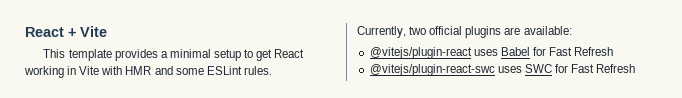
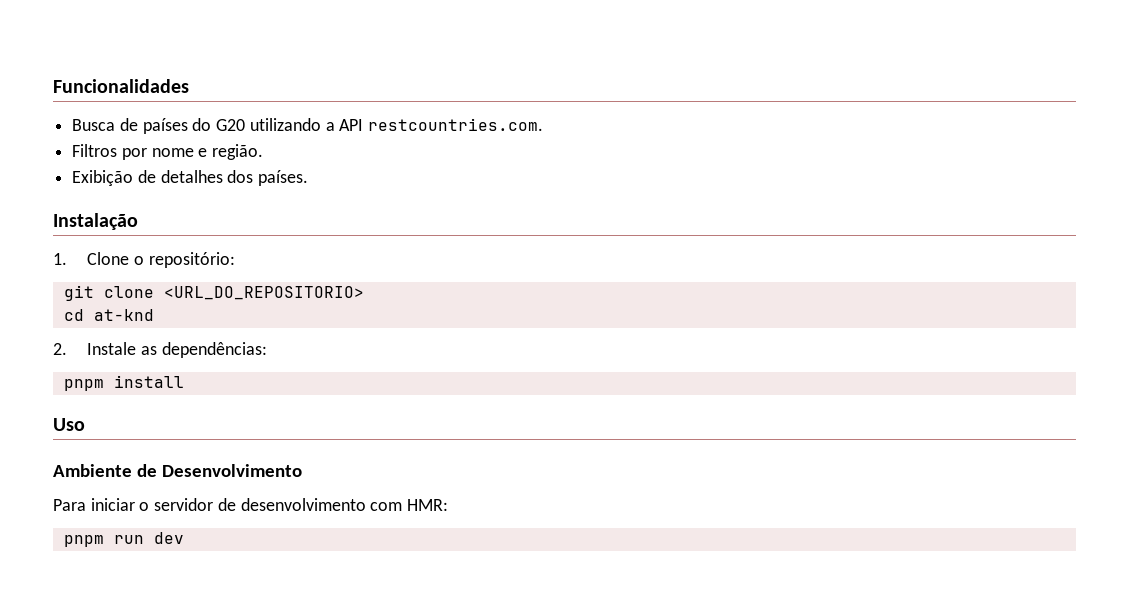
[25,26,107,37] [43,49,305,61] [24,66,272,78] [357,26,572,38] [369,47,614,59] [369,64,636,76] React + Vite // This template provides a minimal setup to get React working in Vite with HMR and some ESLint rules. // Currently, two official plugins are available: // @vitejs/plugin-react uses Babel for Fast Refresh // @vitejs/plugin-react-swc uses SWC for Fast Refresh -> [53,79,189,93] [72,118,544,134] [72,144,264,160] [72,170,309,186] [53,213,138,230] [53,252,235,268] [63,285,364,301] [63,309,154,321] [53,342,267,358] [63,375,184,391] [53,418,85,431] [53,464,302,477] [53,498,449,511] [63,532,184,547] Funcionalidades // Busca de países do G20 utilizando a API restcountries.com. // Filtros por nome e região. // Exibição de detalhes dos países. // Instalação // 1. Clone o repositório: // git clone <URL_DO_REPOSITORIO> // cd at-knd // 2. Instale as dependências: // pnpm install // Uso // Ambiente de Desenvolvimento // Para iniciar o servidor de desenvolvimento com HMR: // pnpm run dev

